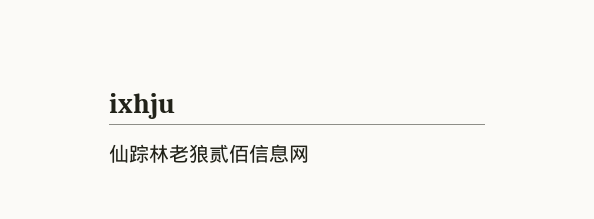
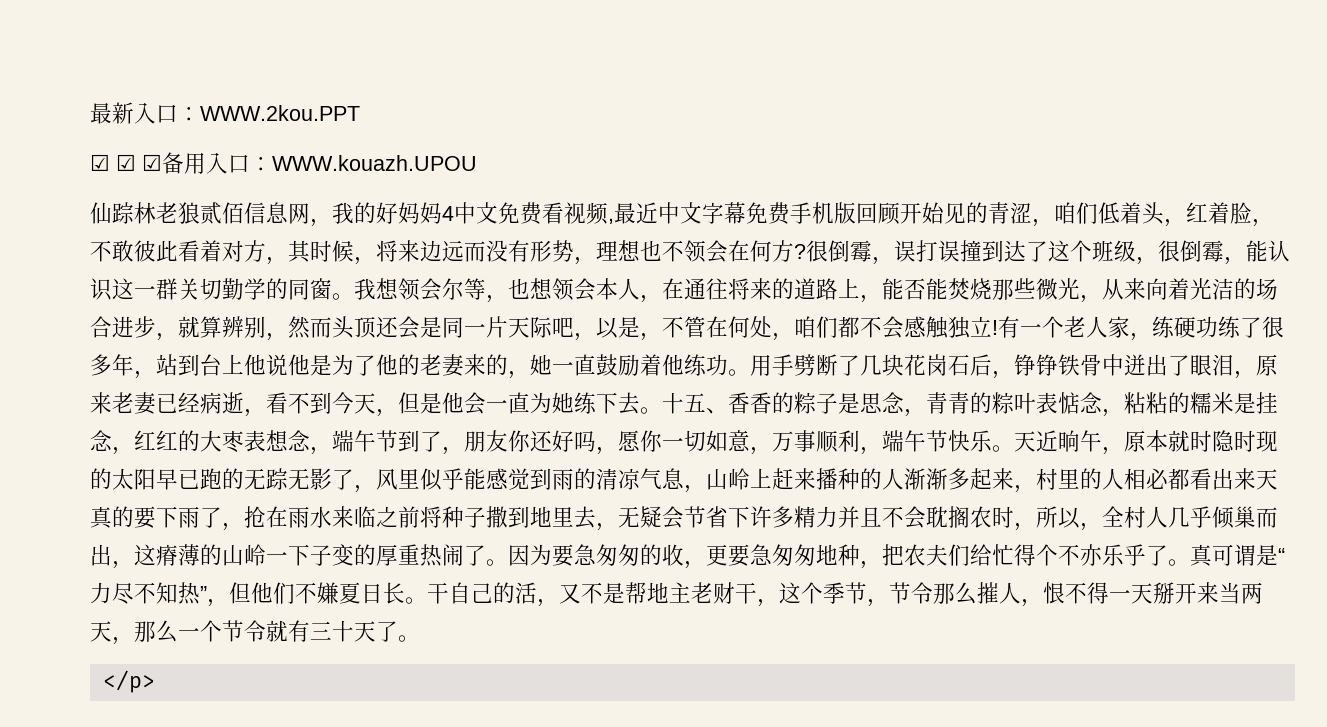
[109,93,175,119] ixhju -> [90,102,360,124] [90,152,477,174] 最新入口：WWW.2kou.PPT // ☑ ☑ ☑备用入口：WWW.kouazh.UPOU
(309, 154) none -> [310,202,1274,227] [90,240,1290,265] [90,278,1278,303] [90,316,1284,341] [90,354,1278,379] [90,392,1278,417] [90,430,1278,455] [90,468,1278,493] [90,506,1278,531] [90,544,1285,569] [90,582,1263,607] [90,620,420,645] [102,670,155,693] ，我的好妈妈4中文免费看视频,最近中文字幕免费手机版回顾开始见的青涩，咱们低着头，红着脸，不敢彼此看着对方，其时候，将来边远而没有形势，理想也不领会在何方?很倒霉，误打误撞到达了这个班级，很倒霉，能认识这一群关切勤学的同窗。我想领会尔等，也想领会本人，在通往将来的道路上，能否能焚烧那些微光，从来向着光洁的场合进步，就算辨别，然而头顶还会是同一片天际吧，以是，不管在何处，咱们都不会感触独立!有一个老人家，练硬功练了很多年，站到台上他说他是为了他的老妻来的，她一直鼓励着他练功。用手劈断了几块花岗石后，铮铮铁骨中迸出了眼泪，原来老妻已经病逝，看不到今天，但是他会一直为她练下去。十五、香香的粽子是思念，青青的粽叶表惦念，粘粘的糯米是挂念，红红的大枣表想念，端午节到了，朋友你还好吗，愿你一切如意，万事顺利，端午节快乐。天近晌午，原本就时隐时现的太阳早已跑的无踪无影了，风里似乎能感觉到雨的清凉气息，山岭上赶来播种的人渐渐多起来，村里的人相必都看出来天真的要下雨了，抢在雨水来临之前将种子撒到地里去，无疑会节省下许多精力并且不会耽搁农时，所以，全村人几乎倾巢而出，这瘠薄的山岭一下子变的厚重热闹了。因为要急匆匆的收，更要急匆匆地种，把农夫们给忙得个不亦乐乎了。真可谓是“力尽不知热”，但他们不嫌夏日长。干自己的活，又不是帮地主老财干，这个季节，节令那么摧人，恨不得一天掰开来当两天，那么一个节令就有三十天了。 // </p>

